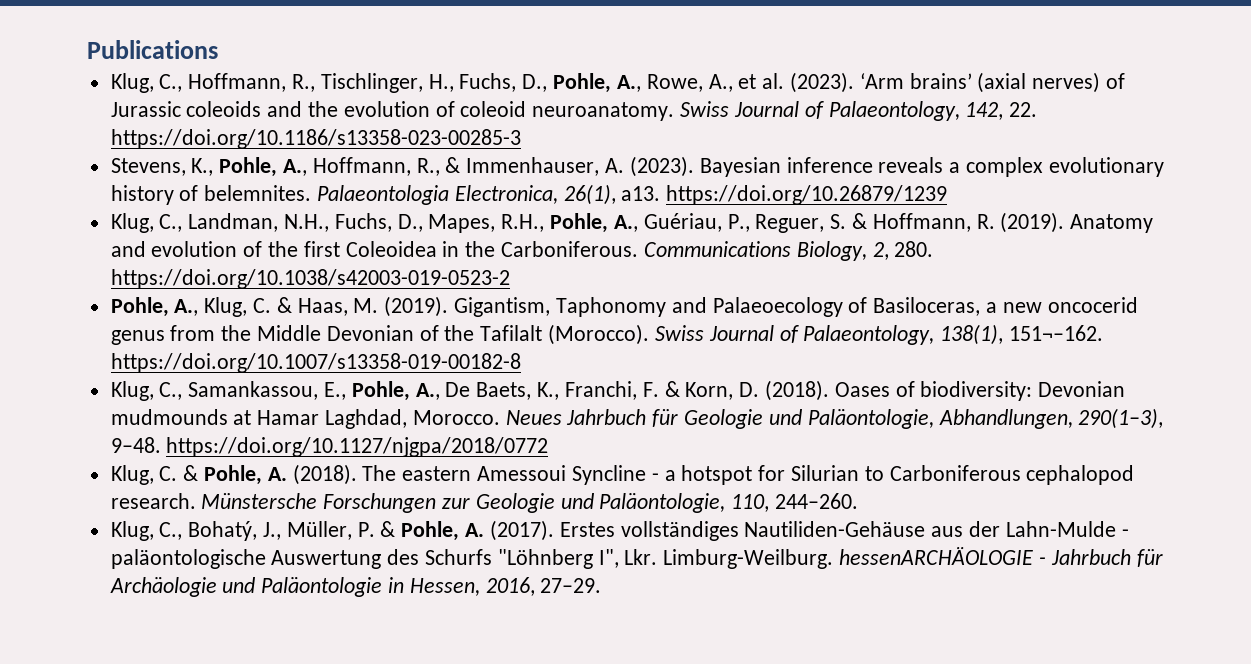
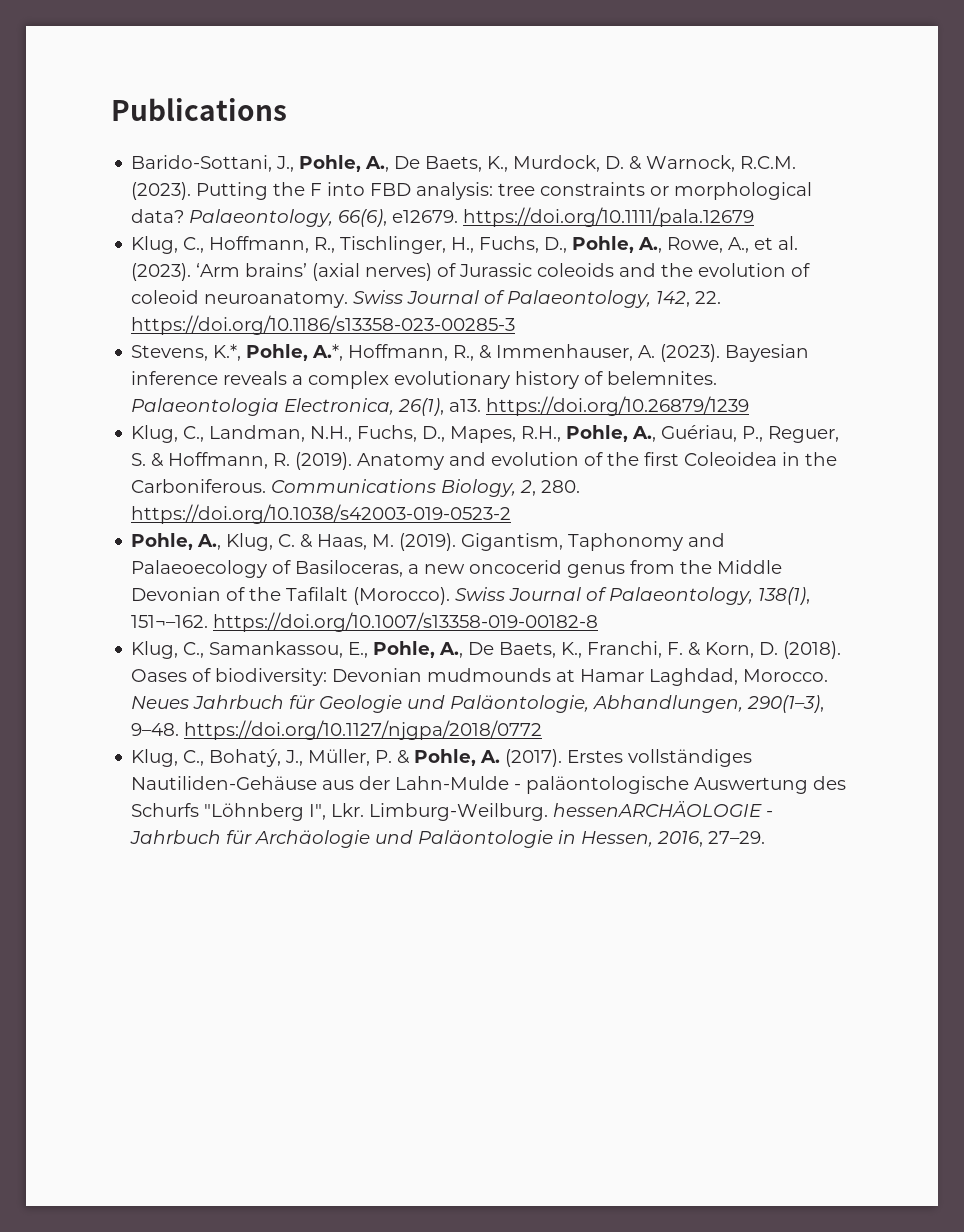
(218, 49) none -> [131,155,797,172] [131,182,813,200] [131,207,755,227] // Barido-Sottani, J., Pohle, A., De Baets, K., Murdock, D. & Warnock, R.C.M. (2023). Putting the F into FBD analysis: tree constraints or morphological data? Palaeontology, 66(6), e12679. https://doi.org/10.1111/pala.12679
[191,157,308,177] K., Pohle, A., -> [213,344,344,361] K.*, Pohle, A.*,
[110,464,1135,485] [110,493,859,513] // Klug, C. & Pohle, A. (2018). The eastern Amessoui Syncline - a hotspot for Silurian to Carboniferous cephalopod research. Münstersche Forschungen zur Geologie und Paläontologie, 110, 244–260. -> (543, 730) none

